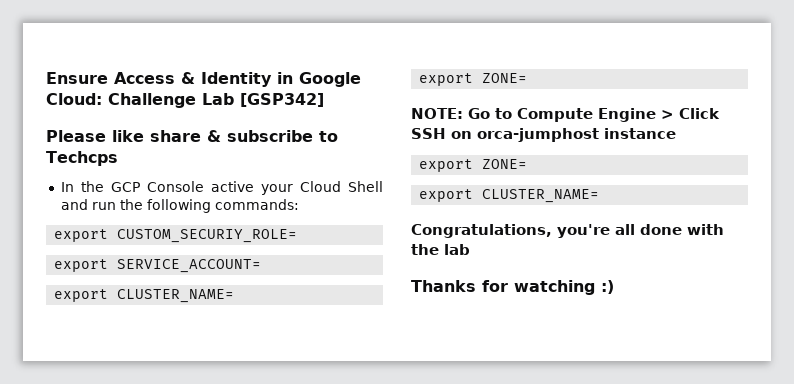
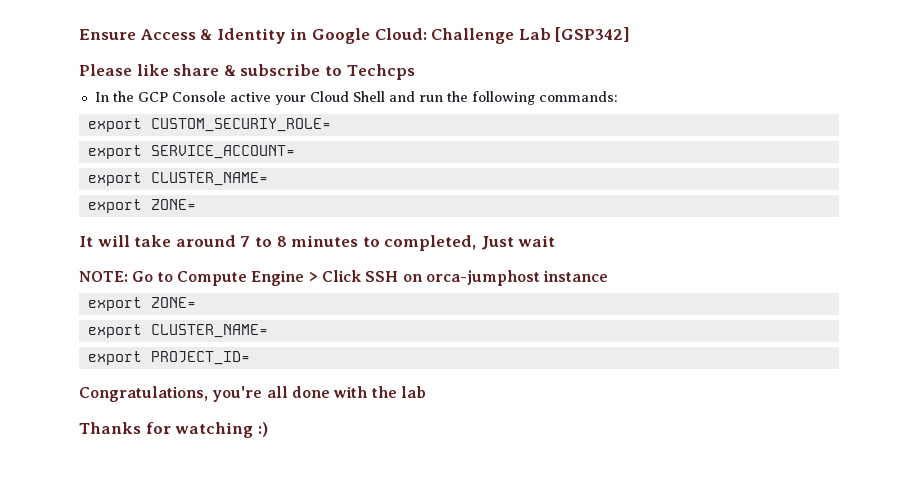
(528, 78) none -> [79,235,556,251] // It will take around 7 to 8 minutes to completed, Just wait
(600, 196) none -> [87,351,250,365] // export PROJECT_ID=

